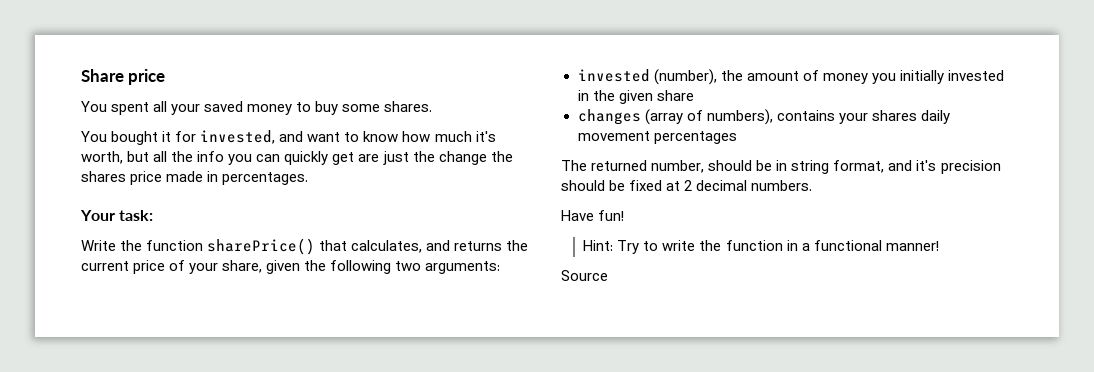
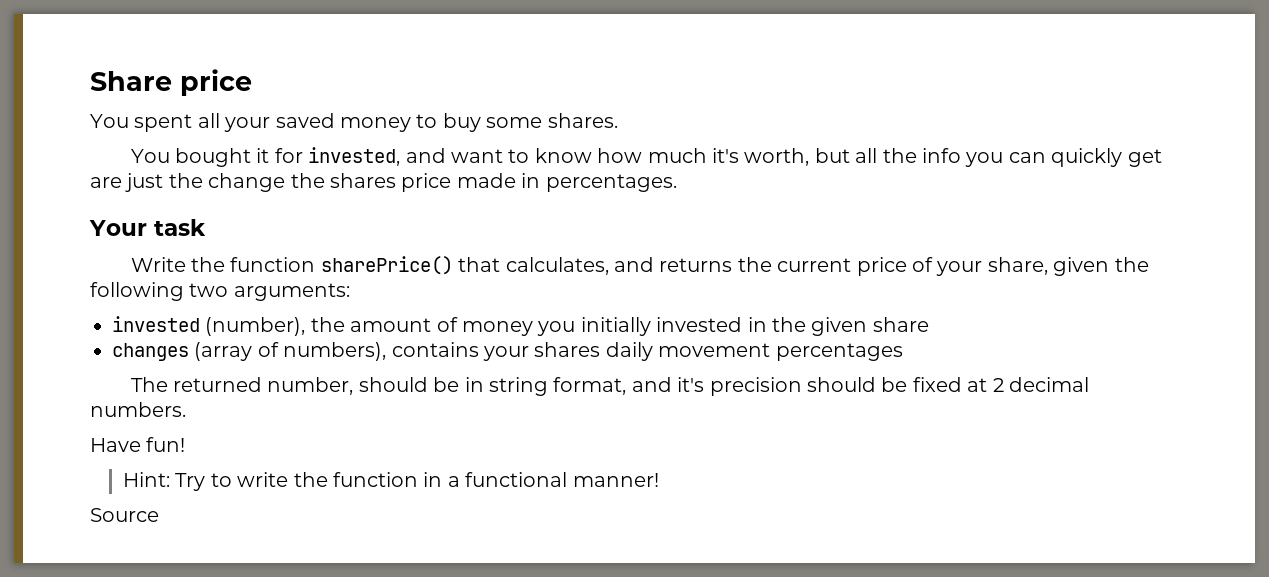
[119,210,154,221] task: -> [154,219,206,236] task

